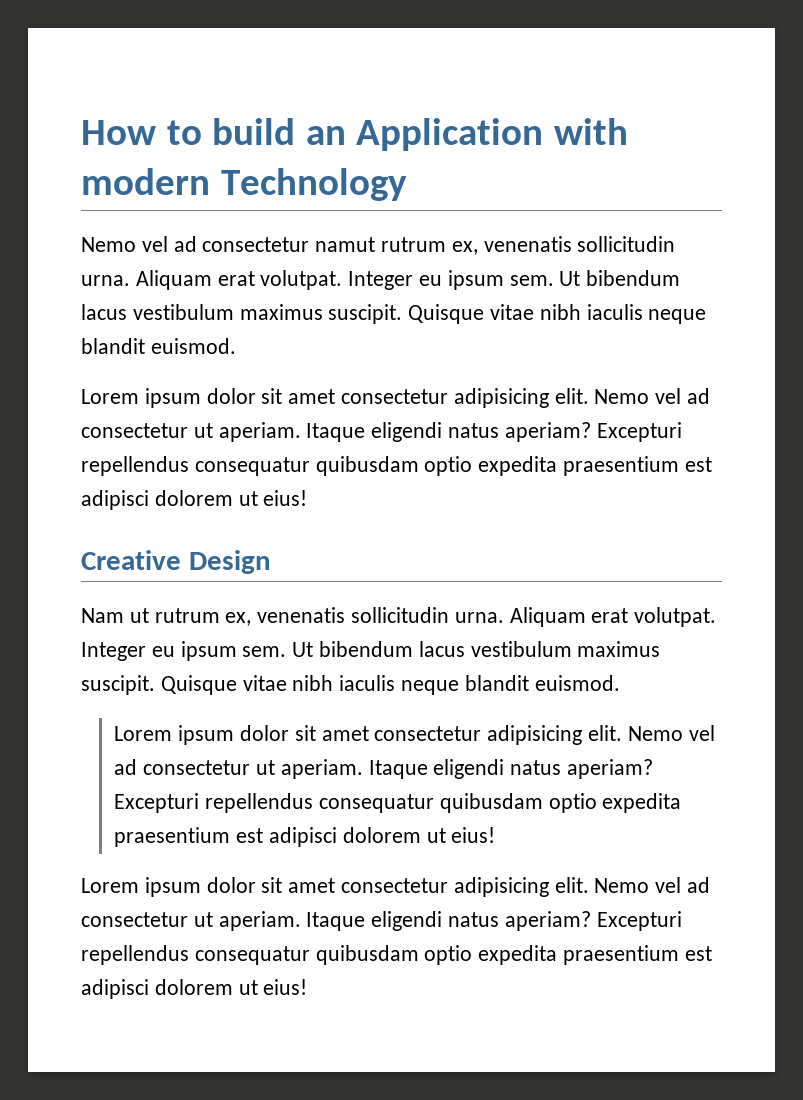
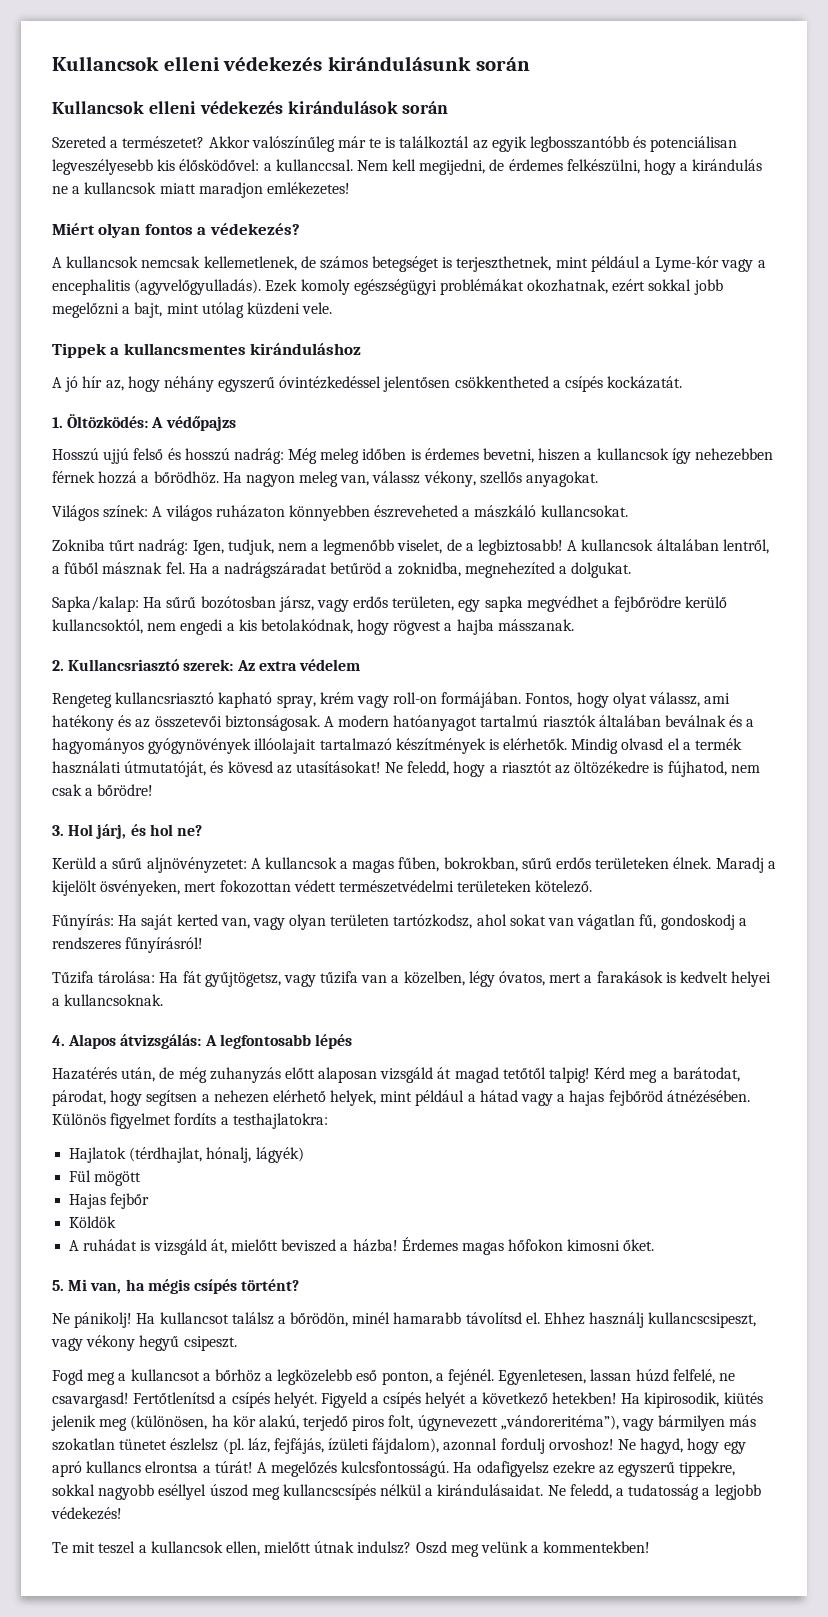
[81,118,628,151] [81,168,407,201] [81,236,676,255] [81,270,681,290] [81,304,707,324] [81,338,236,354] [81,388,711,408] [81,422,682,442] [81,456,712,476] [81,490,308,510] [81,550,271,574] [81,607,717,627] [81,641,661,661] [81,675,620,695] [114,725,715,745] [114,759,653,779] [114,793,682,813] [114,827,496,847] [81,877,711,897] [81,911,682,931] [81,945,712,965] [81,979,308,999] How to build an Application with modern Technology // Nemo vel ad consectetur namut rutrum ex, venenatis sollicitudin urna. Aliquam erat volutpat. Integer eu ipsum sem. Ut bibendum lacus vestibulum maximus suscipit. Quisque vitae nibh iaculis neque blandit euismod. // Lorem ipsum dolor sit amet consectetur adipisicing elit. Nemo vel ad consectetur ut aperiam. Itaque eligendi natus aperiam? Excepturi repellendus consequatur quibusdam optio expedita praesentium est adipisci dolorem ut eius! // Creative Design // Nam ut rutrum ex, venenatis sollicitudin urna. Aliquam erat volutpat. Integer eu ipsum sem. Ut bibendum lacus vestibulum maximus suscipit. Quisque vitae nibh iaculis neque blandit euismod. // Lorem ipsum dolor sit amet consectetur adipisicing elit. Nemo vel ad consectetur ut aperiam. Itaque eligendi natus aperiam? Excepturi repellendus consequatur quibusdam optio expedita praesentium est adipisci dolorem ut eius! // Lorem ipsum dolor sit amet consectetur adipisicing elit. Nemo vel ad consectetur ut aperiam. Itaque eligendi natus aperiam? Excepturi repellendus consequatur quibusdam optio expedita praesentium est adipisci dolorem ut eius! -> [52,56,530,71] [52,101,449,114] [52,136,738,152] [52,159,763,175] [52,182,350,198] [52,223,300,238] [52,256,766,272] [52,279,723,295] [52,302,333,318] [52,343,362,358] [52,376,683,392] [52,414,236,431] [52,448,773,464] [52,471,599,487] [52,505,628,521] [52,539,769,555] [52,562,632,578] [52,596,728,612] [52,619,574,635] [52,659,360,671] [52,692,731,708] [52,715,755,731] [52,738,743,754] [52,761,760,777] [52,784,154,796] [52,824,202,839] [52,857,776,873] [52,880,593,896] [52,914,747,930] [52,937,204,953] [52,971,772,987] [52,994,164,1006] [52,1034,352,1049] [52,1067,740,1083] [52,1090,750,1106] [52,1113,328,1129] [69,1147,304,1163] [69,1170,142,1186] [69,1193,150,1209] [69,1216,117,1228] [69,1237,655,1255] [52,1279,300,1294] [52,1312,757,1328] [51,1335,237,1351] [52,1369,735,1385] [52,1392,763,1408] [51,1415,757,1431] [52,1438,746,1454] [52,1461,736,1477] [52,1484,761,1500] [51,1507,122,1520] [52,1541,651,1557] Kullancsok elleni védekezés kirándulásunk során // Kullancsok elleni védekezés kirándulások során // Szereted a természetet? Akkor valószínűleg már te is találkoztál az egyik legbosszantóbb és potenciálisan legveszélyesebb kis élősködővel: a kullanccsal. Nem kell megijedni, de érdemes felkészülni, hogy a kirándulás ne a kullancsok miatt maradjon emlékezetes! // Miért olyan fontos a védekezés? // A kullancsok nemcsak kellemetlenek, de számos betegséget is terjeszthetnek, mint például a Lyme-kór vagy a encephalitis (agyvelőgyulladás). Ezek komoly egészségügyi problémákat okozhatnak, ezért sokkal jobb megelőzni a bajt, mint utólag küzdeni vele. // Tippek a kullancsmentes kiránduláshoz // A jó hír az, hogy néhány egyszerű óvintézkedéssel jelentősen csökkentheted a csípés kockázatát. // 1. Öltözködés: A védőpajzs // Hosszú ujjú felső és hosszú nadrág: Még meleg időben is érdemes bevetni, hiszen a kullancsok így nehezebben férnek hozzá a bőrödhöz. Ha nagyon meleg van, válassz vékony, szellős anyagokat. // Világos színek: A világos ruházaton könnyebben észreveheted a mászkáló kullancsokat. // Zokniba tűrt nadrág: Igen, tudjuk, nem a legmenőbb viselet, de a legbiztosabb! A kullancsok általában lentről, a fűből másznak fel. Ha a nadrágszáradat betűröd a zoknidba, megnehezíted a dolgukat. // Sapka/kalap: Ha sűrű bozótosban jársz, vagy erdős területen, egy sapka megvédhet a fejbőrödre kerülő kullancsoktól, nem engedi a kis betolakódnak, hogy rögvest a hajba másszanak. // 2. Kullancsriasztó szerek: Az extra védelem // Rengeteg kullancsriasztó kapható spray, krém vagy roll-on formájában. Fontos, hogy olyat válassz, ami hatékony és az összetevői biztonságosak. A modern hatóanyagot tartalmú riasztók általában beválnak és a hagyományos gyógynövények illóolajait tartalmazó készítmények is elérhetők. Mindig olvasd el a termék használati útmutatóját, és kövesd az utasításokat! Ne feledd, hogy a riasztót az öltözékedre is fújhatod, nem csak a bőrödre! // 3. Hol járj, és hol ne? // Kerüld a sűrű aljnövényzetet: A kullancsok a magas fűben, bokrokban, sűrű erdős területeken élnek. Maradj a kijelölt ösvényeken, mert fokozottan védett természetvédelmi területeken kötelező. // Fűnyírás: Ha saját kerted van, vagy olyan területen tartózkodsz, ahol sokat van vágatlan fű, gondoskodj a rendszeres fűnyírásról! // Tűzifa tárolása: Ha fát gyűjtögetsz, vagy tűzifa van a közelben, légy óvatos, mert a farakások is kedvelt helyei a kullancsoknak. // 4. Alapos átvizsgálás: A legfontosabb lépés // Hazatérés után, de még zuhanyzás előtt alaposan vizsgáld át magad tetőtől talpig! Kérd meg a barátodat, párodat, hogy segítsen a nehezen elérhető helyek, mint például a hátad vagy a hajas fejbőröd átnézésében. Különös figyelmet fordíts a testhajlatokra: // Hajlatok (térdhajlat, hónalj, lágyék) // Fül mögött // Hajas fejbőr // Köldök // A ruhádat is vizsgáld át, mielőtt beviszed a házba! Érdemes magas hőfokon kimosni őket. // 5. Mi van, ha mégis csípés történt? // Ne pánikolj! Ha kullancsot találsz a bőrödön, minél hamarabb távolítsd el. Ehhez használj kullancscsipeszt, vagy vékony hegyű csipeszt. // Fogd meg a kullancsot a bőrhöz a legközelebb eső ponton, a fejénél. Egyenletesen, lassan húzd felfelé, ne csavargasd! Fertőtlenítsd a csípés helyét. Figyeld a csípés helyét a következő hetekben! Ha kipirosodik, kiütés jelenik meg (különösen, ha kör alakú, terjedő piros folt, úgynevezett „vándoreritéma”), vagy bármilyen más szokatlan tünetet észlelsz (pl. láz, fejfájás, ízületi fájdalom), azonnal fordulj orvoshoz! Ne hagyd, hogy egy apró kullancs elrontsa a túrát! A megelőzés kulcsfontosságú. Ha odafigyelsz ezekre az egyszerű tippekre, sokkal nagyobb eséllyel úszod meg kullancscsípés nélkül a kirándulásaidat. Ne feledd, a tudatosság a legjobb védekezés! // Te mit teszel a kullancsok ellen, mielőtt útnak indulsz? Oszd meg velünk a kommentekben!

